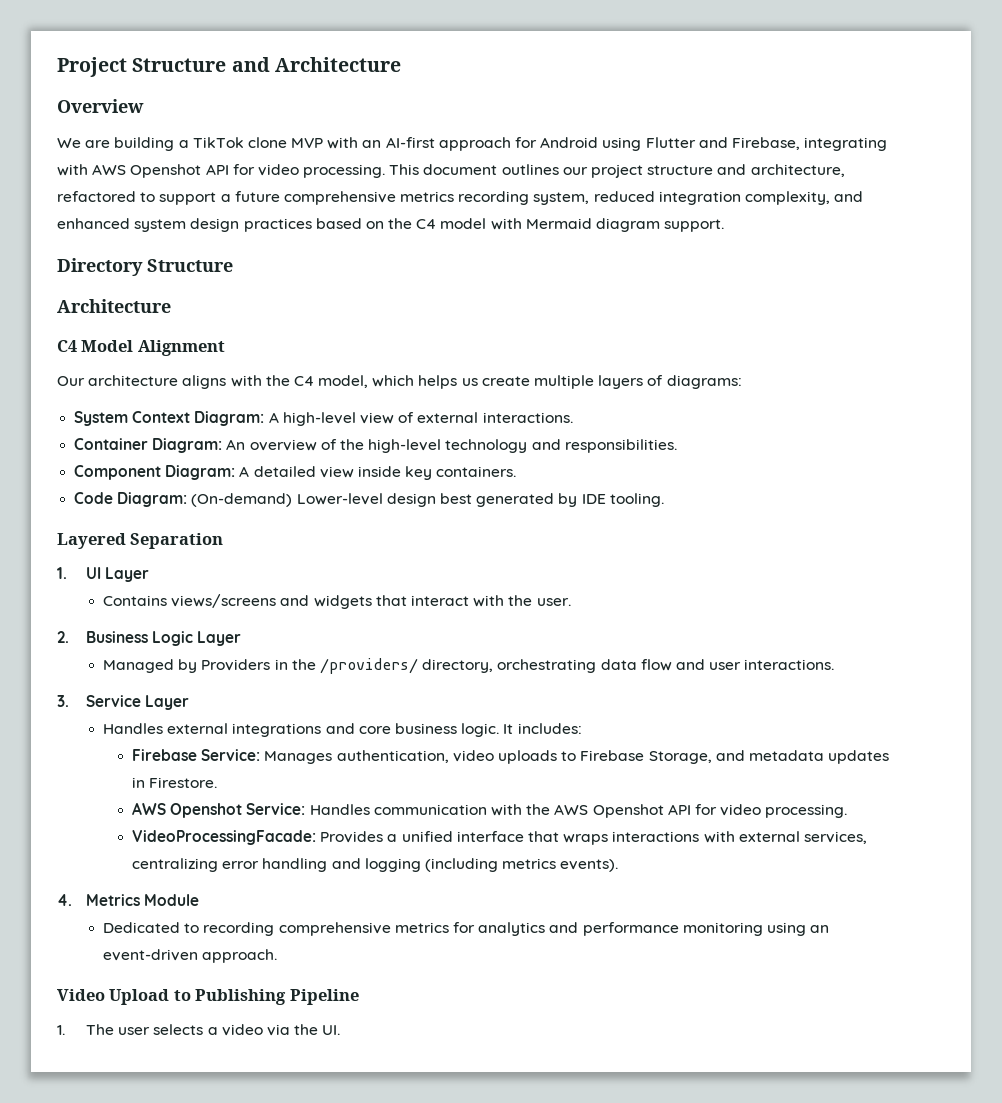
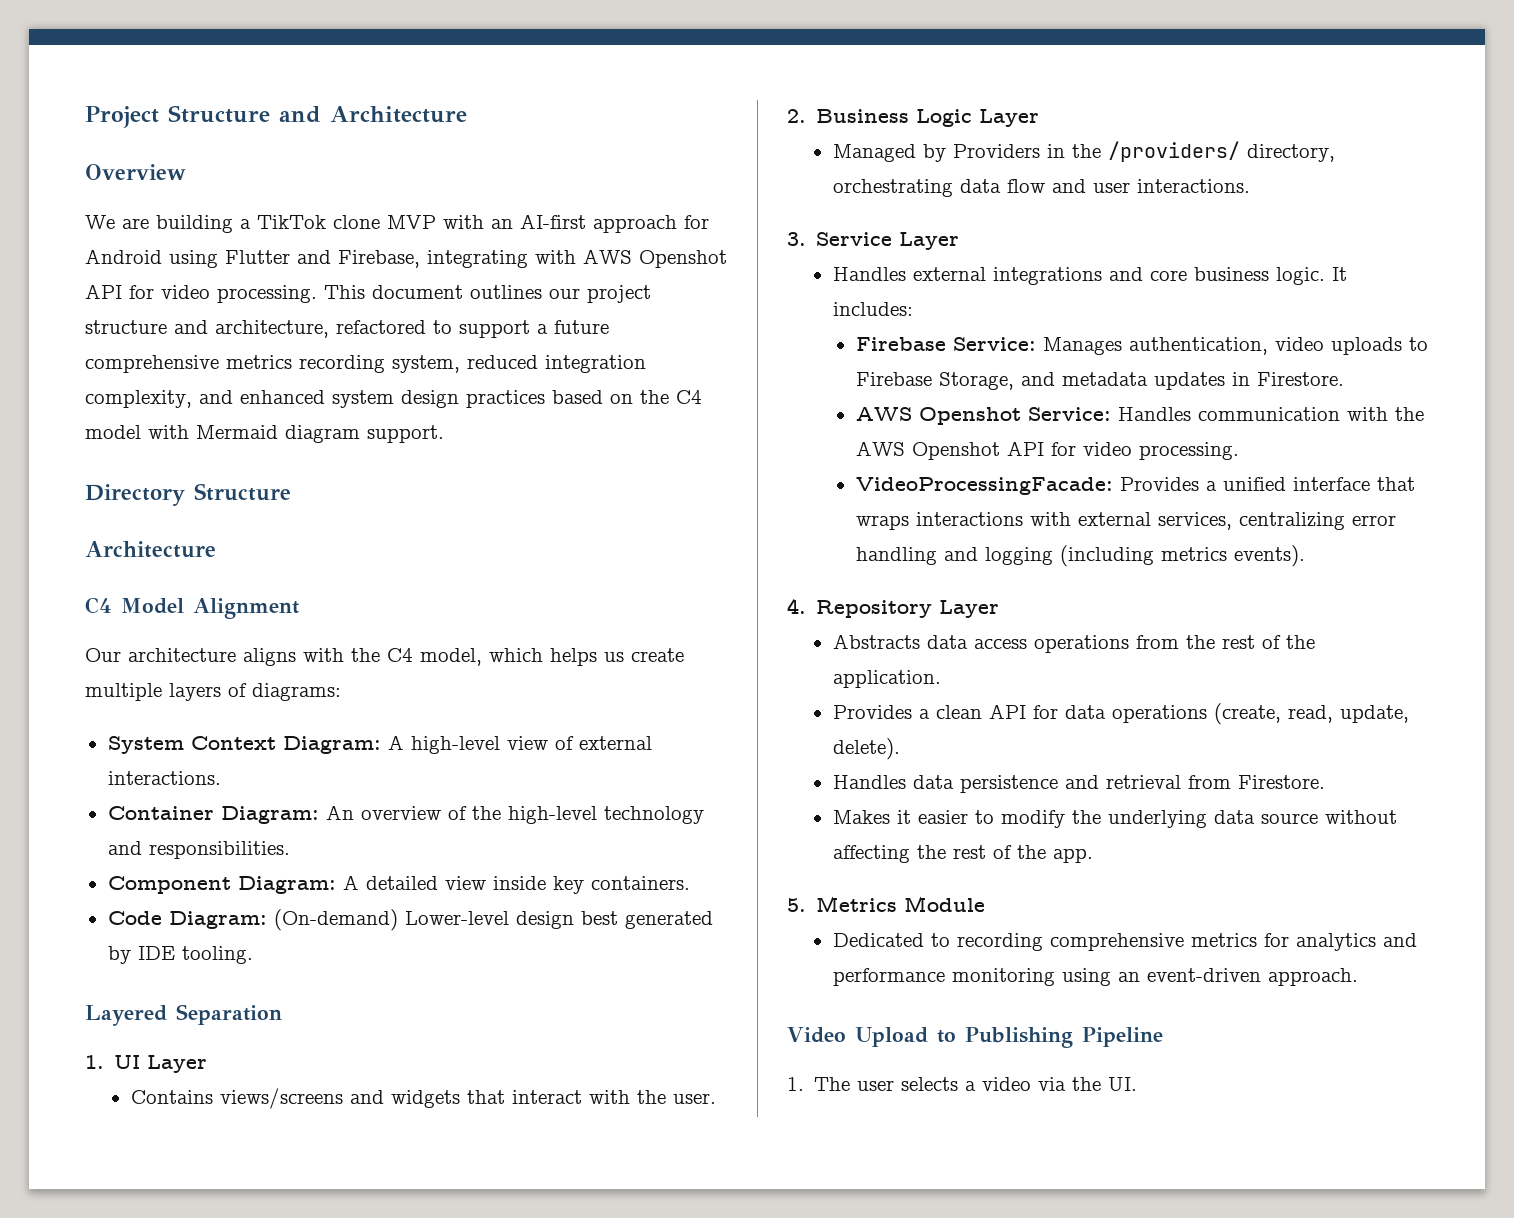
(72, 900) none -> [816,600,1000,618] [832,634,1315,653] [832,670,941,688] [832,703,1409,725] [832,738,900,760] [832,775,1325,793] [832,810,1397,828] [832,845,1093,863] [787,898,806,912] Repository Layer // Abstracts data access operations from the rest of the application. // Provides a clean API for data operations (create, read, update, delete). // Handles data persistence and retrieval from Firestore. // Makes it easier to modify the underlying data source without affecting the rest of the app. // 5.

